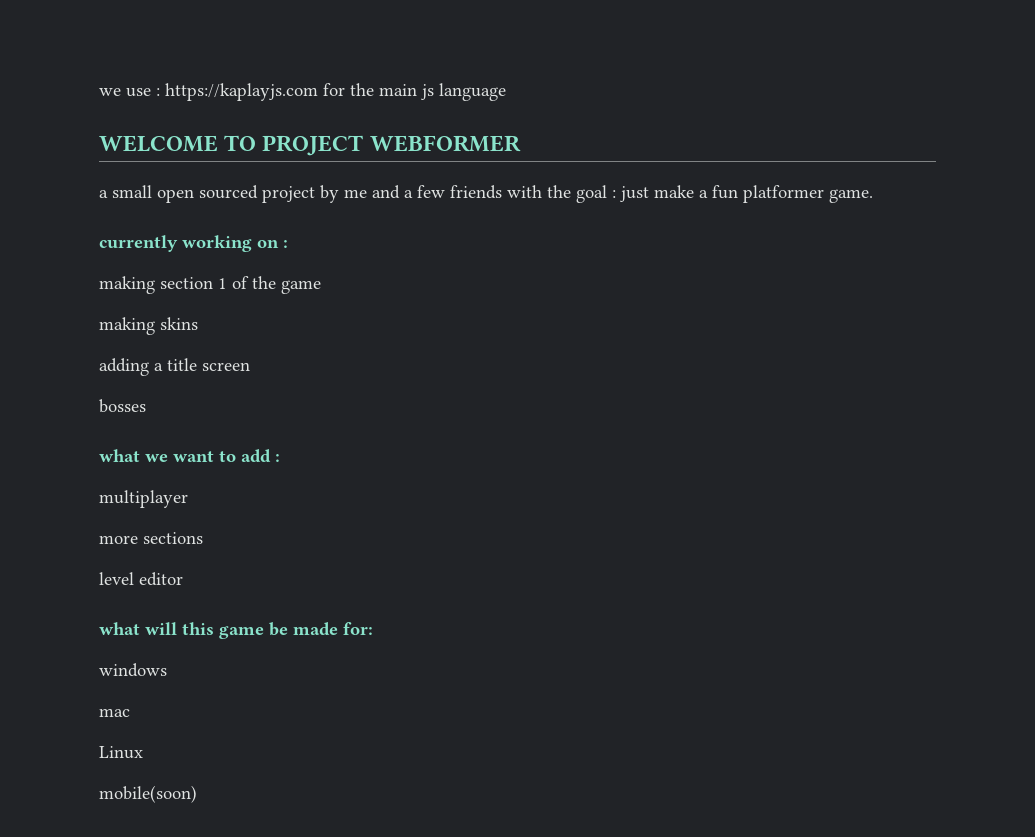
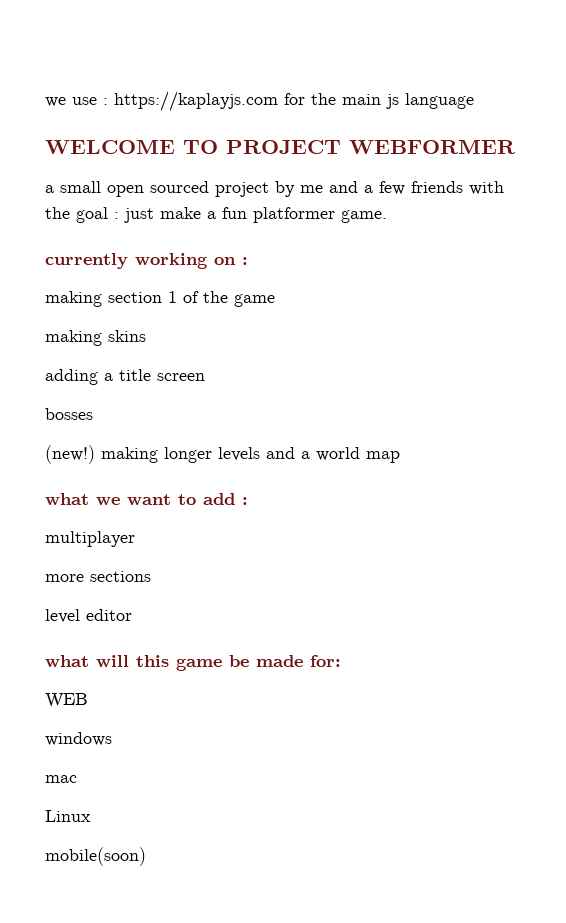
(146, 406) none -> [45,445,400,464] // (new!) making longer levels and a world map
(373, 628) none -> [45,693,88,708] // WEB

